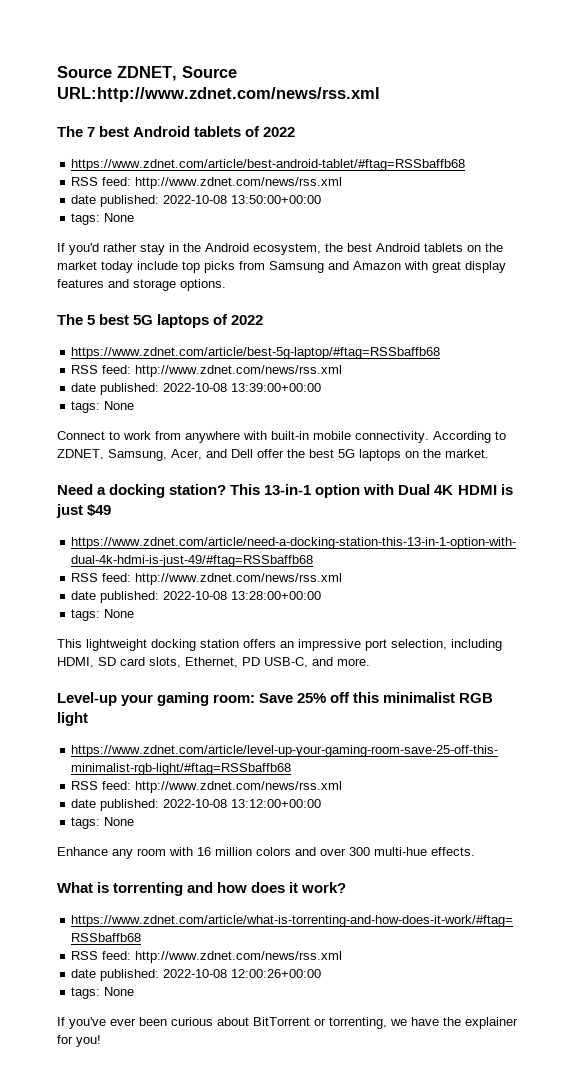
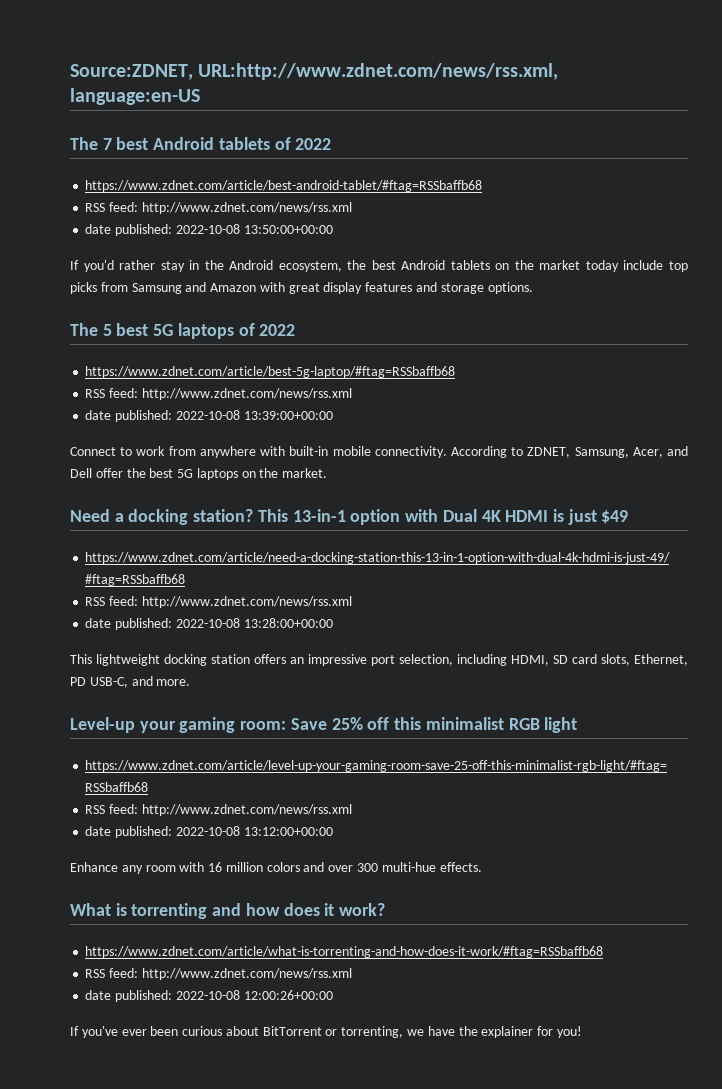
[57,66,237,81] [57,87,380,102] Source ZDNET, Source URL:http://www.zdnet.com/news/rss.xml -> [70,63,559,80] [70,88,200,105] Source:ZDNET, URL:http://www.zdnet.com/news/rss.xml, language:en-US
[71,213,135,225] // tags: None -> (333, 229) none
[71,401,135,413] // tags: None -> (333, 415) none
[71,609,135,621] // tags: None -> (333, 623) none
[71,817,135,829] // tags: None -> (333, 831) none
[71,987,135,999] // tags: None -> (333, 995) none

